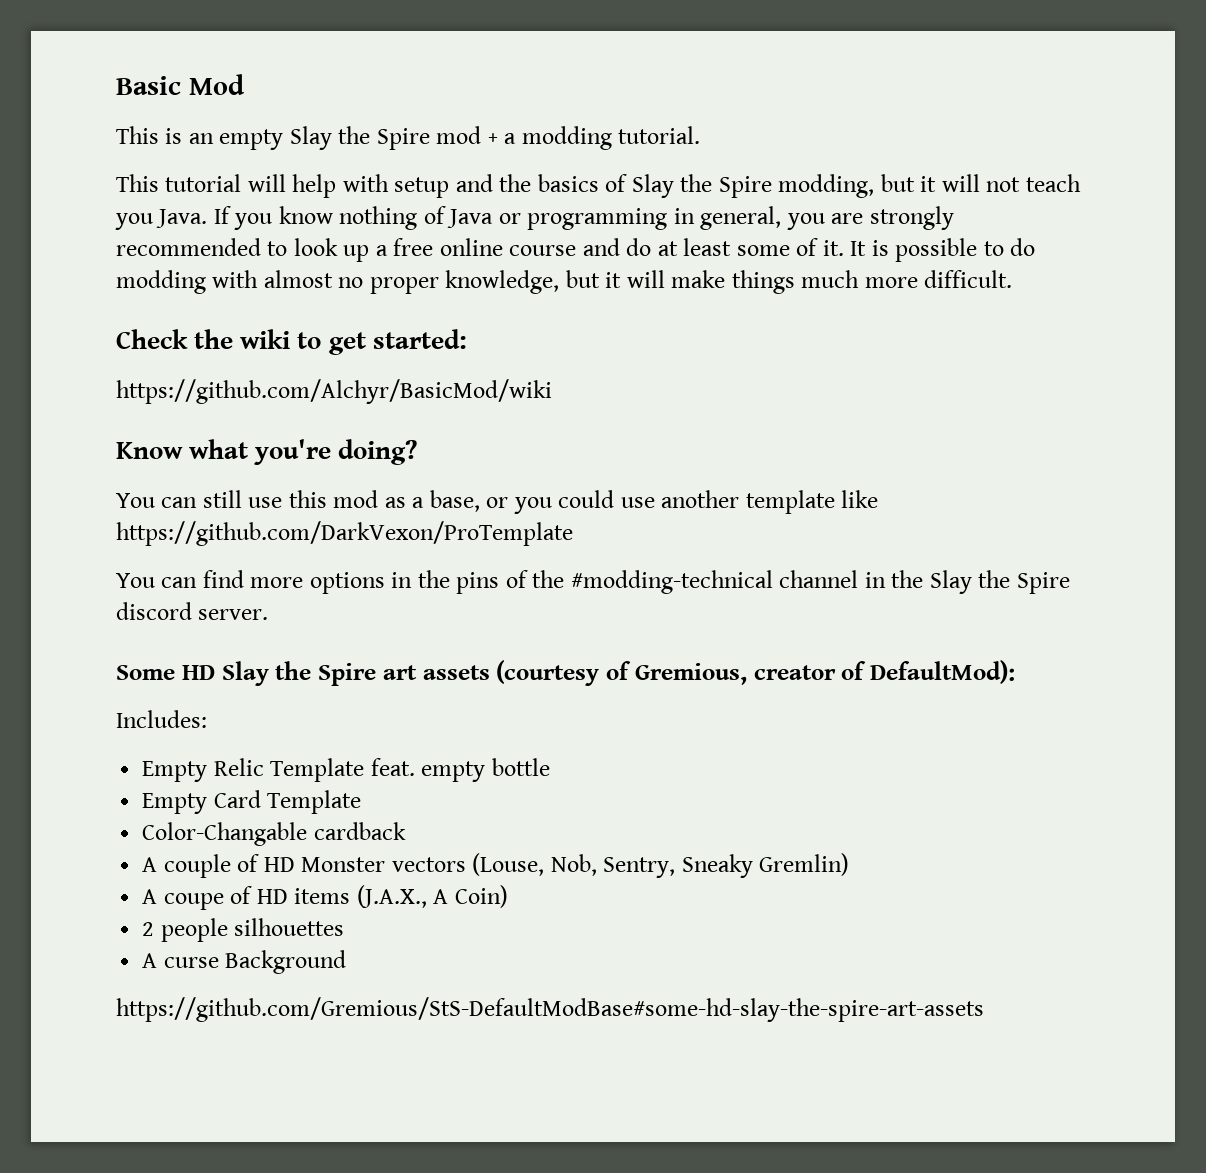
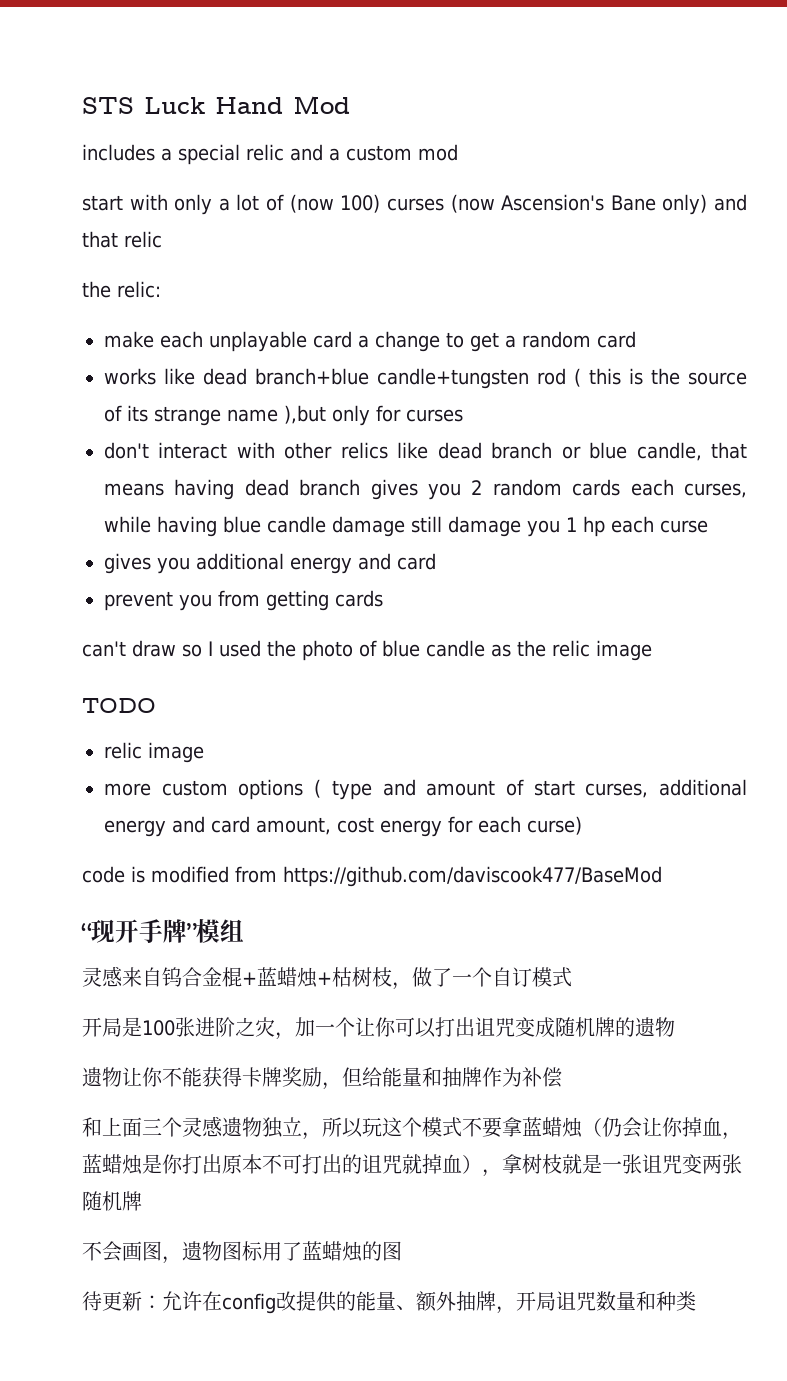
[116,74,245,95] [116,126,701,150] [116,174,1081,198] [115,206,954,230] [116,238,1036,262] [116,270,1013,294] [116,329,467,355] [116,379,552,404] [116,439,418,465] [116,490,879,514] [116,521,573,546] [116,570,1070,594] [116,602,269,620] [116,660,1015,686] [116,710,207,728] [142,758,550,782] [142,790,362,814] [142,822,406,846] [142,853,850,878] [142,885,508,910] [142,918,345,942] [142,950,347,974] [116,997,984,1022] Basic Mod // This is an empty Slay the Spire mod + a modding tutorial. // This tutorial will help with setup and the basics of Slay the Spire modding, but it will not teach you Java. If you know nothing of Java or programming in general, you are strongly recommended to look up a free online course and do at least some of it. It is possible to do modding with almost no proper knowledge, but it will make things much more difficult. // Check the wiki to get started: // https://github.com/Alchyr/BasicMod/wiki // Know what you're doing? // You can still use this mod as a base, or you could use another template like https://github.com/DarkVexon/ProTemplate // You can find more options in the pins of the #modding-technical channel in the Slay the Spire discord server. // Some HD Slay the Spire art assets (courtesy of Gremious, creator of DefaultMod): // Includes: // Empty Relic Template feat. empty bottle // Empty Card Template // Color-Changable cardback // A couple of HD Monster vectors (Louse, Nob, Sentry, Sneaky Gremlin) // A coupe of HD items (J.A.X., A Coin) // 2 people silhouettes // A curse Background // https://github.com/Gremious/StS-DefaultModBase#some-hd-slay-the-spire-art-assets -> [82,96,350,114] [82,144,458,165] [82,194,748,215] [82,231,162,248] [82,281,161,298] [104,331,636,352] [104,368,747,389] [104,405,463,426] [104,442,747,461] [104,479,747,500] [104,516,708,537] [104,553,436,574] [104,590,383,611] [82,640,652,661] [82,698,156,713] [104,742,204,763] [104,779,747,800] [104,816,582,837] [82,866,662,887] [81,919,244,943] [82,966,572,990] [82,1017,675,1040] [82,1067,562,1090] [82,1116,742,1140] [82,1154,742,1177] [82,1191,142,1211] [82,1241,402,1264] [82,1291,696,1314] STS Luck Hand Mod // includes a special relic and a custom mod // start with only a lot of (now 100) curses (now Ascension's Bane only) and that relic // the relic: // make each unplayable card a change to get a random card // works like dead branch+blue candle+tungsten rod ( this is the source of its strange name ),but only for curses // don't interact with other relics like dead branch or blue candle, that means having dead branch gives you 2 random cards each curses, while having blue candle damage still damage you 1 hp each curse // gives you additional energy and card // prevent you from getting cards // can't draw so I used the photo of blue candle as the relic image // TODO // relic image // more custom options ( type and amount of start curses, additional energy and card amount, cost energy for each curse) // code is modified from https://github.com/daviscook477/BaseMod // “现开手牌”模组 // 灵感来自钨合金棍+蓝蜡烛+枯树枝，做了一个自订模式 // 开局是100张进阶之灾，加一个让你可以打出诅咒变成随机牌的遗物 // 遗物让你不能获得卡牌奖励，但给能量和抽牌作为补偿 // 和上面三个灵感遗物独立，所以玩这个模式不要拿蓝蜡烛（仍会让你掉血，蓝蜡烛是你打出原本不可打出的诅咒就掉血），拿树枝就是一张诅咒变两张随机牌 // 不会画图，遗物图标用了蓝蜡烛的图 // 待更新：允许在config改提供的能量、额外抽牌，开局诅咒数量和种类

